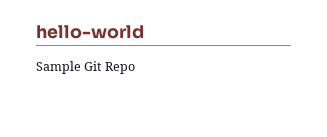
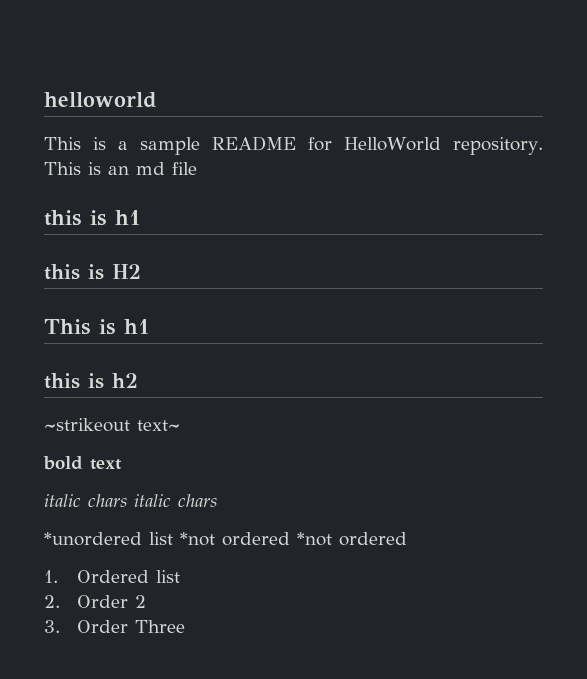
[36,25,144,39] [36,61,135,74] hello-world // Sample Git Repo -> [44,92,157,108] [44,136,544,155] [44,162,197,175] [44,210,141,226] [44,264,141,280] [44,319,150,335] [44,373,138,389] [44,418,180,432] [43,456,122,470] [44,494,217,507] [44,532,407,546] [44,570,180,583] [44,595,146,608] [44,620,185,633] helloworld // This is a sample README for HelloWorld repository. This is an md file // this is h1 // this is H2 // This is h1 // this is h2 // ~strikeout text~ // bold text // italic chars italic chars // *unordered list *not ordered *not ordered // 1. Ordered list // 2. Order 2 // 3. Order Three

